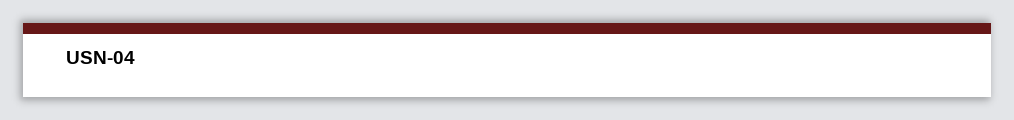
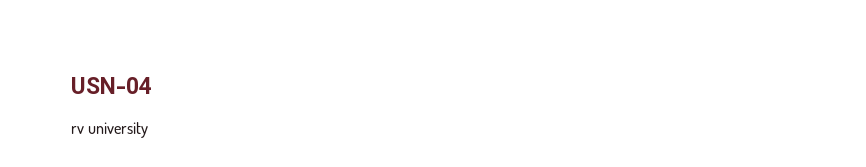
(135, 57) none -> [71,122,149,138] // rv university

